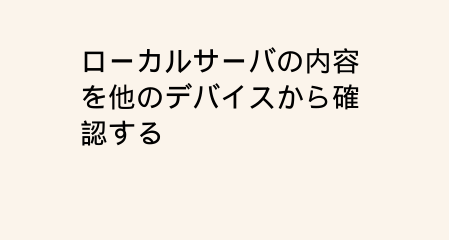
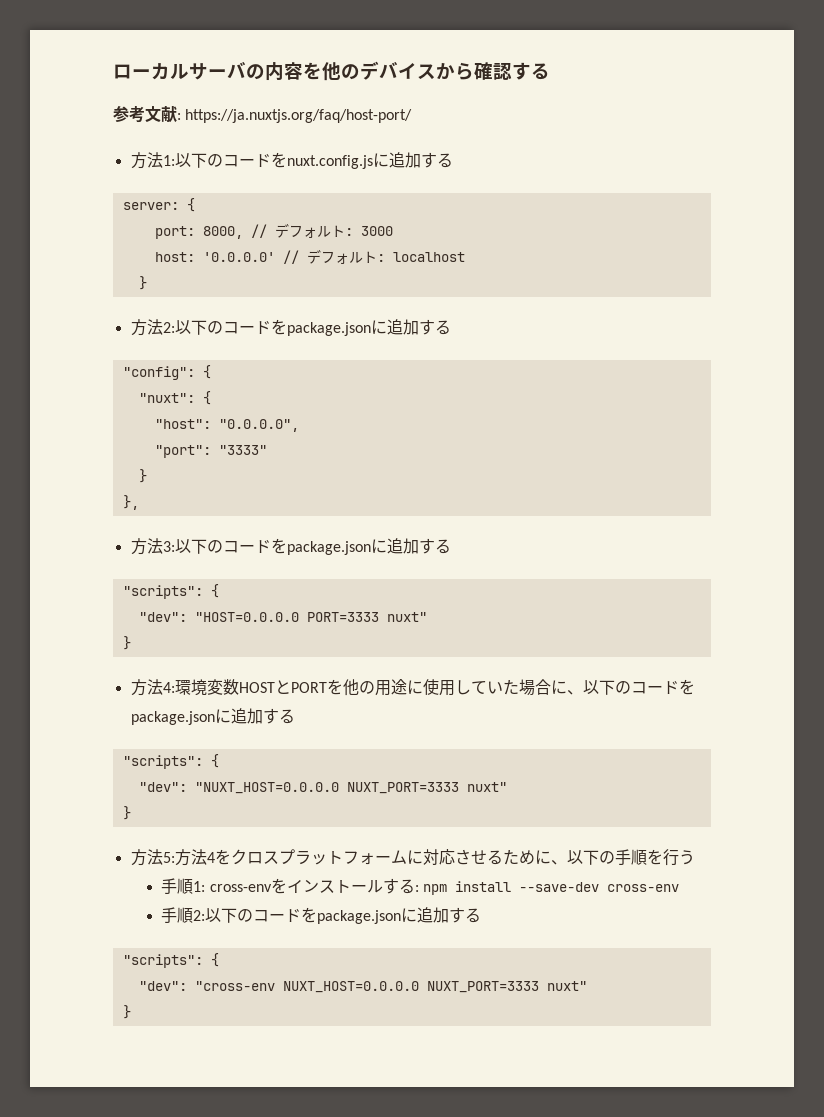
(164, 133) none -> [113,106,413,123] [130,152,453,169] [122,198,195,212] [154,223,393,239] [154,249,465,264] [138,276,147,290] [130,319,451,336] [122,365,211,380] [138,391,211,405] [154,419,299,432] [154,445,267,458] [138,469,147,483] [122,495,139,510] [130,538,451,555] [122,584,219,599] [138,612,427,622] [122,636,131,650] [130,679,695,696] [130,708,295,725] [122,754,219,769] [138,782,507,794] [122,806,131,820] [130,849,695,866] [161,878,679,895] [161,907,482,924] [122,953,219,968] [138,981,587,993] [122,1005,131,1019] // 参考文献: https://ja.nuxtjs.org/faq/host-port/ // 方法1:以下のコードをnuxt.config.jsに追加する // server: { // port: 8000, // デフォルト: 3000 // host: '0.0.0.0' // デフォルト: localhost // } // 方法2:以下のコードをpackage.jsonに追加する // "config": { // "nuxt": { // "host": "0.0.0.0", // "port": "3333" // } // }, // 方法3:以下のコードをpackage.jsonに追加する // "scripts": { // "dev": "HOST=0.0.0.0 PORT=3333 nuxt" // } // 方法4:環境変数HOSTとPORTを他の用途に使用していた場合に、以下のコードをpackage.jsonに追加する // "scripts": { // "dev": "NUXT_HOST=0.0.0.0 NUXT_PORT=3333 nuxt" // } // 方法5:方法4をクロスプラットフォームに対応させるために、以下の手順を行う // 手順1: cross-envをインストールする: npm install --save-dev cross-env // 手順2:以下のコードをpackage.jsonに追加する // "scripts": { // "dev": "cross-env NUXT_HOST=0.0.0.0 NUXT_PORT=3333 nuxt" // }

